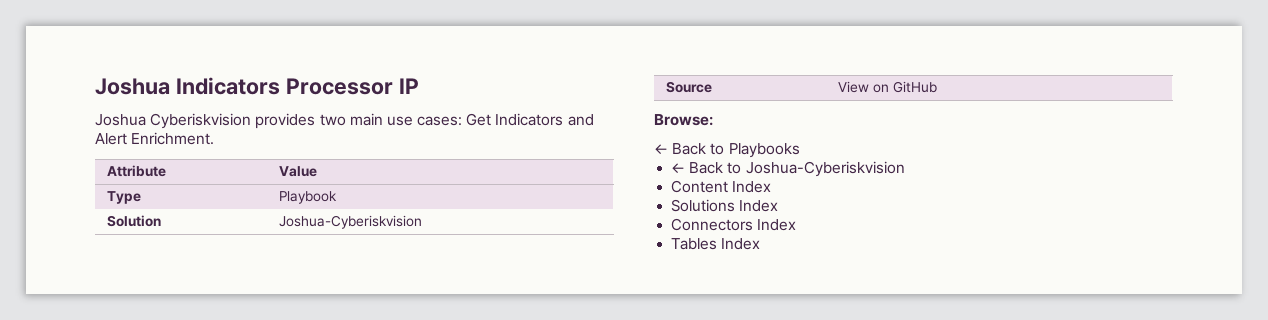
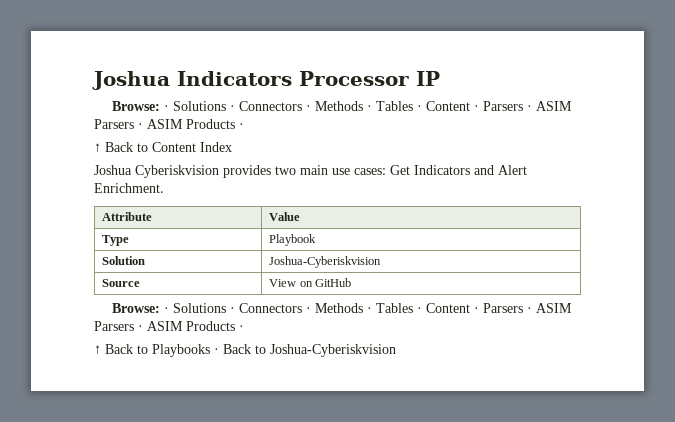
(419, 86) none -> [112,101,573,111] [94,119,244,129] [94,142,232,152] // Browse: · Solutions · Connectors · Methods · Tables · Content · Parsers · ASIM Parsers · ASIM Products · // ↑ Back to Content Index
[654,144,668,155] // ← -> [164,303,573,313] [94,321,244,331] [94,345,101,354] · Solutions · Connectors · Methods · Tables · Content · Parsers · ASIM Parsers · ASIM Products · // ↑
[671,163,686,174] // ← -> [214,348,219,354] ·
[671,180,772,193] [671,199,779,212] [671,218,797,231] [671,238,761,250] // Content Index // Solutions Index // Connectors Index // Tables Index -> (396, 350) none

